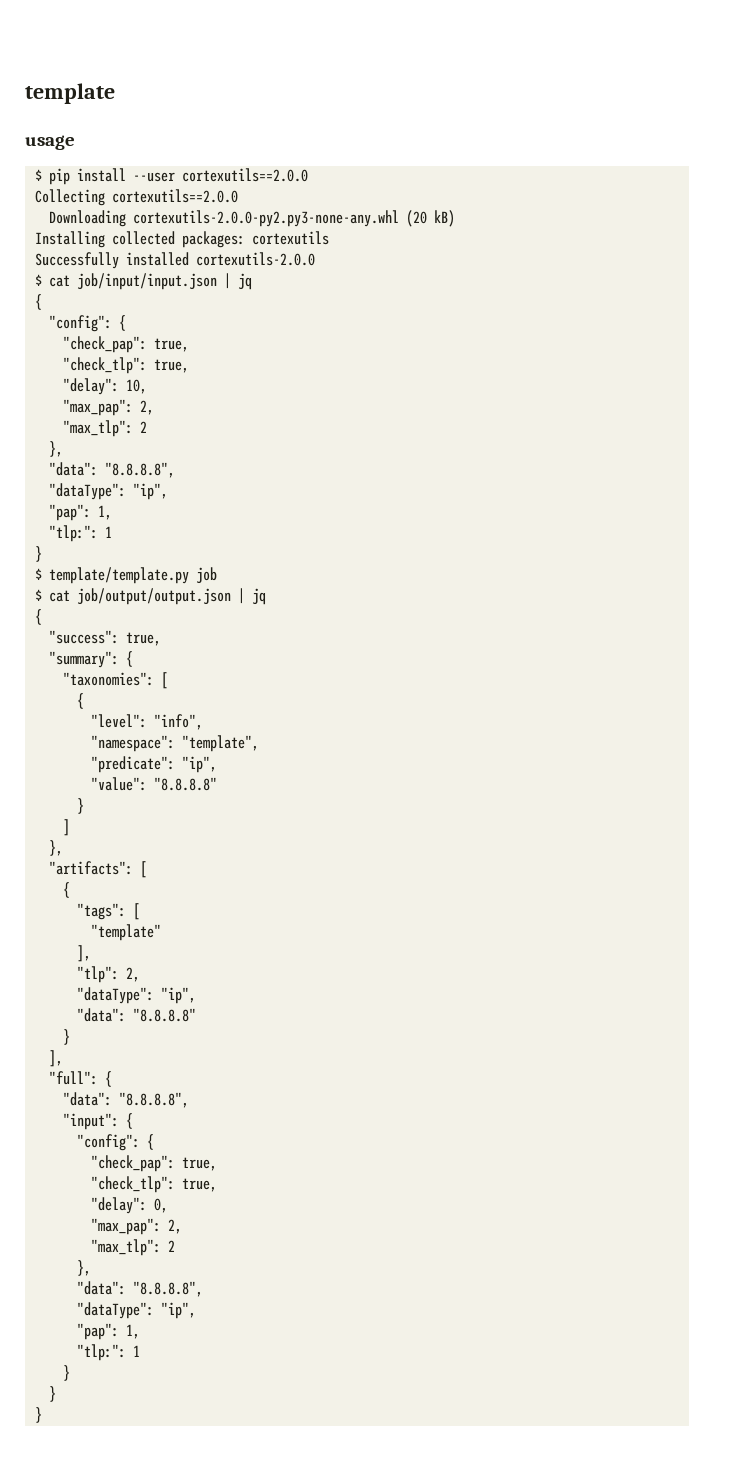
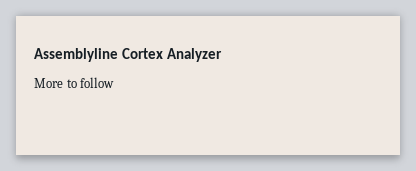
[25,83,115,104] [25,135,75,150] [34,168,308,185] [34,189,238,206] [48,210,455,227] [34,231,329,248] [34,252,315,269] [34,273,252,290] [34,294,42,310] [48,315,126,332] [62,336,189,353] [62,357,189,374] [62,378,147,395] [62,399,154,416] [62,420,147,437] [48,441,63,457] [48,462,175,478] [48,483,168,500] [48,504,112,521] [48,525,112,542] [34,546,42,562] [34,567,217,584] [34,588,266,605] [34,609,42,625] [48,630,161,646] [48,651,133,668] [62,672,168,689] [76,693,84,709] [90,714,203,730] [90,735,259,752] [90,756,217,773] [90,777,217,791] [76,798,84,814] [62,819,70,836] [48,840,63,856] [48,861,147,878] [62,882,70,898] [76,903,140,920] [90,924,161,941] [76,945,91,962] [76,966,140,983] [76,987,196,1004] [76,1008,196,1022] [62,1029,70,1045] [48,1050,63,1067] [48,1071,112,1087] [62,1092,189,1108] [62,1113,133,1130] [76,1134,154,1151] [90,1155,217,1172] [90,1176,217,1193] [90,1197,168,1214] [90,1218,182,1235] [90,1239,175,1256] [76,1260,91,1276] [76,1281,203,1297] [76,1302,196,1319] [76,1323,140,1340] [76,1344,140,1361] [62,1365,70,1381] [48,1386,56,1402] [34,1407,42,1423] template // usage // $ pip install --user cortexutils==2.0.0 // Collecting cortexutils==2.0.0 // Downloading cortexutils-2.0.0-py2.py3-none-any.whl (20 kB) // Installing collected packages: cortexutils // Successfully installed cortexutils-2.0.0 // $ cat job/input/input.json | jq // { // "config": { // "check_pap": true, // "check_tlp": true, // "delay": 10, // "max_pap": 2, // "max_tlp": 2 // }, // "data": "8.8.8.8", // "dataType": "ip", // "pap": 1, // "tlp:": 1 // } // $ template/template.py job // $ cat job/output/output.json | jq // { // "success": true, // "summary": { // "taxonomies": [ // { // "level": "info", // "namespace": "template", // "predicate": "ip", // "value": "8.8.8.8" // } // ] // }, // "artifacts": [ // { // "tags": [ // "template" // ], // "tlp": 2, // "dataType": "ip", // "data": "8.8.8.8" // } // ], // "full": { // "data": "8.8.8.8", // "input": { // "config": { // "check_pap": true, // "check_tlp": true, // "delay": 0, // "max_pap": 2, // "max_tlp": 2 // }, // "data": "8.8.8.8", // "dataType": "ip", // "pap": 1, // "tlp:": 1 // } // } // } -> [34,48,223,62] [34,77,115,88] Assemblyline Cortex Analyzer // More to follow

